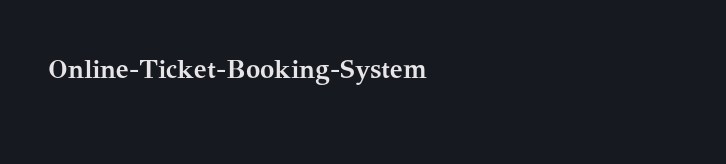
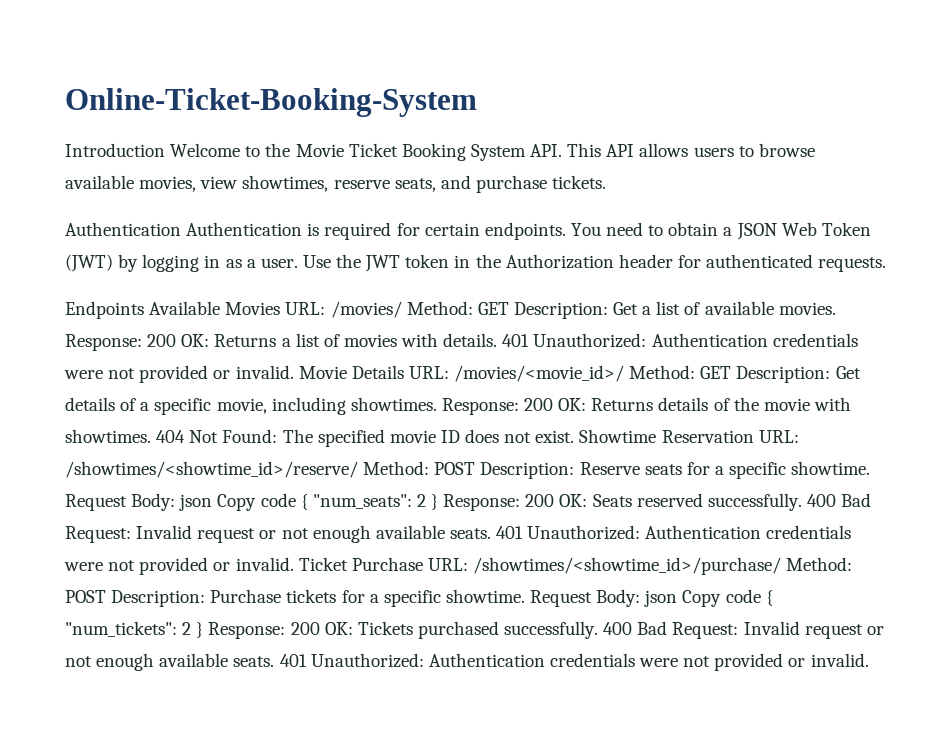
(427, 72) none -> [65,143,815,161] [65,175,607,193] [65,222,871,240] [65,254,887,272] [65,301,836,319] [65,333,858,351] [64,365,861,383] [65,397,851,415] [65,429,799,447] [65,461,871,479] [65,493,872,511] [65,525,852,543] [64,557,853,575] [65,589,773,607] [65,621,884,639] [65,653,869,671] // Introduction Welcome to the Movie Ticket Booking System API. This API allows users to browse available movies, view showtimes, reserve seats, and purchase tickets. // Authentication Authentication is required for certain endpoints. You need to obtain a JSON Web Token (JWT) by logging in as a user. Use the JWT token in the Authorization header for authenticated requests. // Endpoints Available Movies URL: /movies/ Method: GET Description: Get a list of available movies. Response: 200 OK: Returns a list of movies with details. 401 Unauthorized: Authentication credentials were not provided or invalid. Movie Details URL: /movies/<movie_id>/ Method: GET Description: Get details of a specific movie, including showtimes. Response: 200 OK: Returns details of the movie with showtimes. 404 Not Found: The specified movie ID does not exist. Showtime Reservation URL: /showtimes/<showtime_id>/reserve/ Method: POST Description: Reserve seats for a specific showtime. Request Body: json Copy code { "num_seats": 2 } Response: 200 OK: Seats reserved successfully. 400 Bad Request: Invalid request or not enough available seats. 401 Unauthorized: Authentication credentials were not provided or invalid. Ticket Purchase URL: /showtimes/<showtime_id>/purchase/ Method: POST Description: Purchase tickets for a specific showtime. Request Body: json Copy code { "num_tickets": 2 } Response: 200 OK: Tickets purchased successfully. 400 Bad Request: Invalid request or not enough available seats. 401 Unauthorized: Authentication credentials were not provided or invalid.

